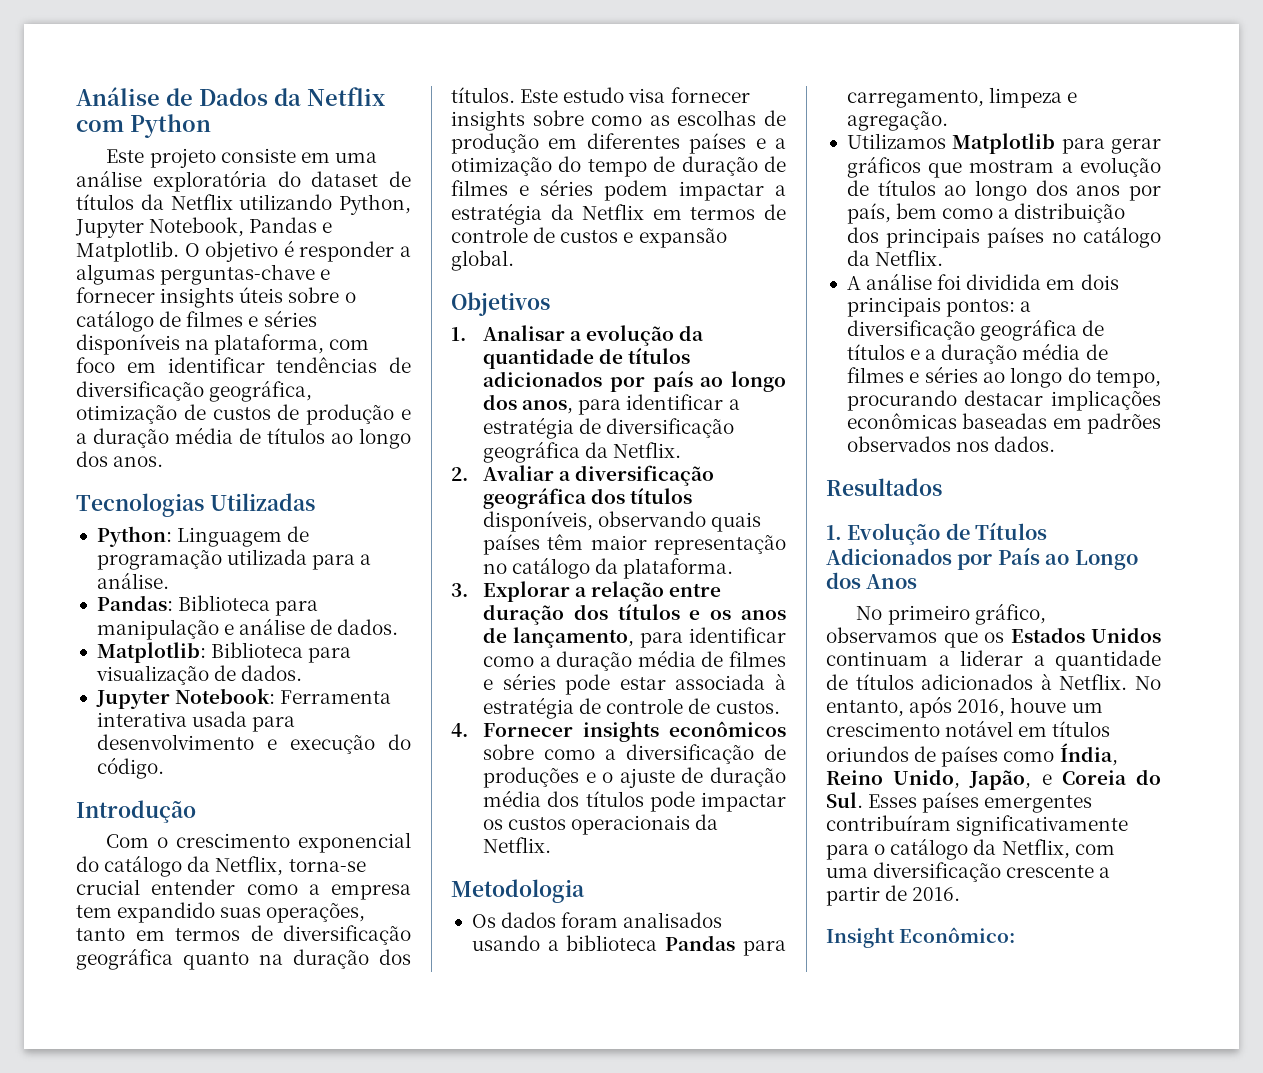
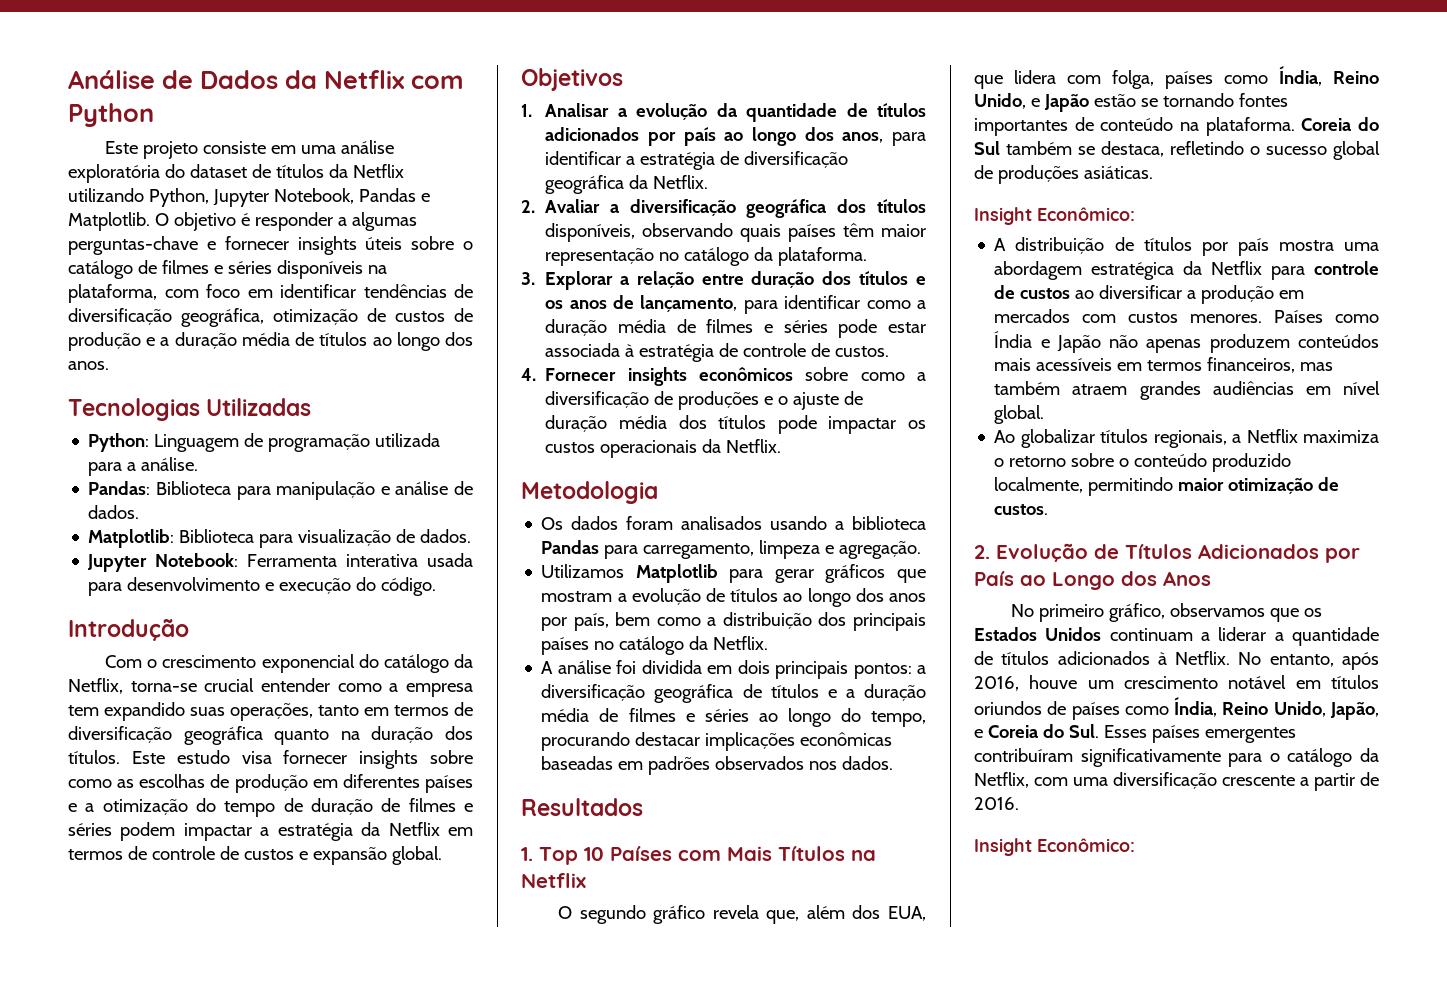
(842, 532) none -> [539,846,876,865] [521,873,586,888] [558,905,926,924] [974,66,1379,89] [974,93,1288,112] [974,117,1379,136] [974,141,1380,160] [974,165,1153,184] [974,207,1135,225] [994,237,1379,256] [994,261,1379,280] [994,285,1305,304] [994,309,1379,323] [994,331,1379,353] [994,357,1334,373] [994,381,1380,400] [994,405,1045,424] [994,429,1379,448] [994,453,1292,472] [994,477,1340,496] [994,504,1049,515] [974,545,990,559] Top 10 Países com Mais Títulos na Netflix // O segundo gráfico revela que, além dos EUA, que lidera com folga, países como Índia, Reino Unido, e Japão estão se tornando fontes importantes de conteúdo na plataforma. Coreia do Sul também se destaca, refletindo o sucesso global de produções asiáticas. // Insight Econômico: // A distribuição de títulos por país mostra uma abordagem estratégica da Netflix para controle de custos ao diversificar a produção em mercados com custos menores. Países como Índia e Japão não apenas produzem conteúdos mais acessíveis em termos financeiros, mas também atraem grandes audiências em nível global. // Ao globalizar títulos regionais, a Netflix maximiza o retorno sobre o conteúdo produzido localmente, permitindo maior otimização de custos. // 2.

